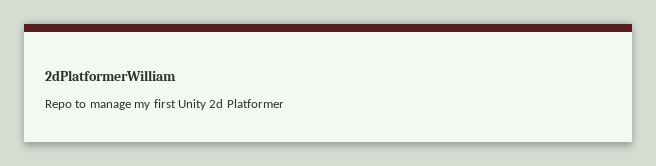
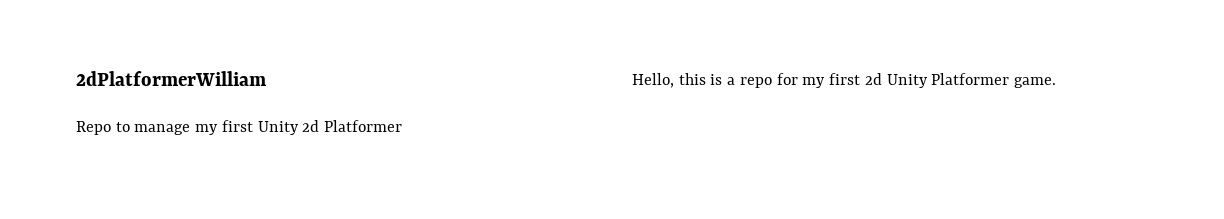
(284, 103) none -> [632,73,1056,88] // Hello, this is a repo for my first 2d Unity Platformer game.

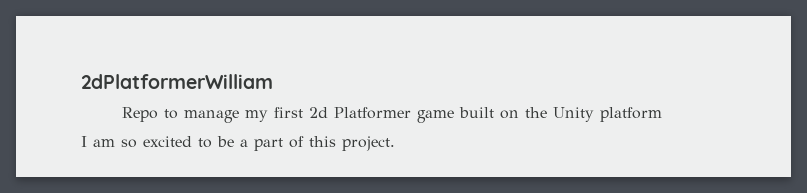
[257,121,299,135] Unity -> (303, 112) none
[632,73,1056,88] // Hello, this is a repo for my first 2d Unity Platformer game. -> [416,107,662,123] [81,136,395,151] game built on the Unity platform // I am so excited to be a part of this project.

